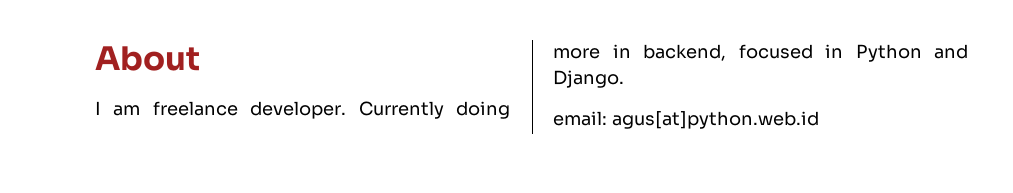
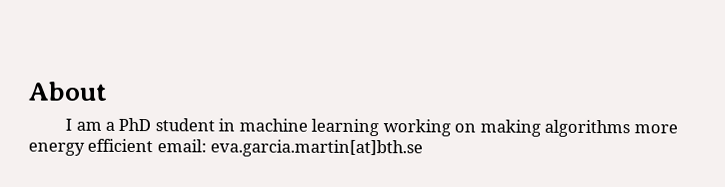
[152,101,510,119] [553,44,968,62] [553,70,624,88] [553,111,819,129] freelance developer. Currently doing more in backend, focused in Python and Django. // email: agus[at]python.web.id -> [104,117,678,138] [28,138,424,158] a PhD student in machine learning working on making algorithms more energy efficient email: eva.garcia.martin[at]bth.se

